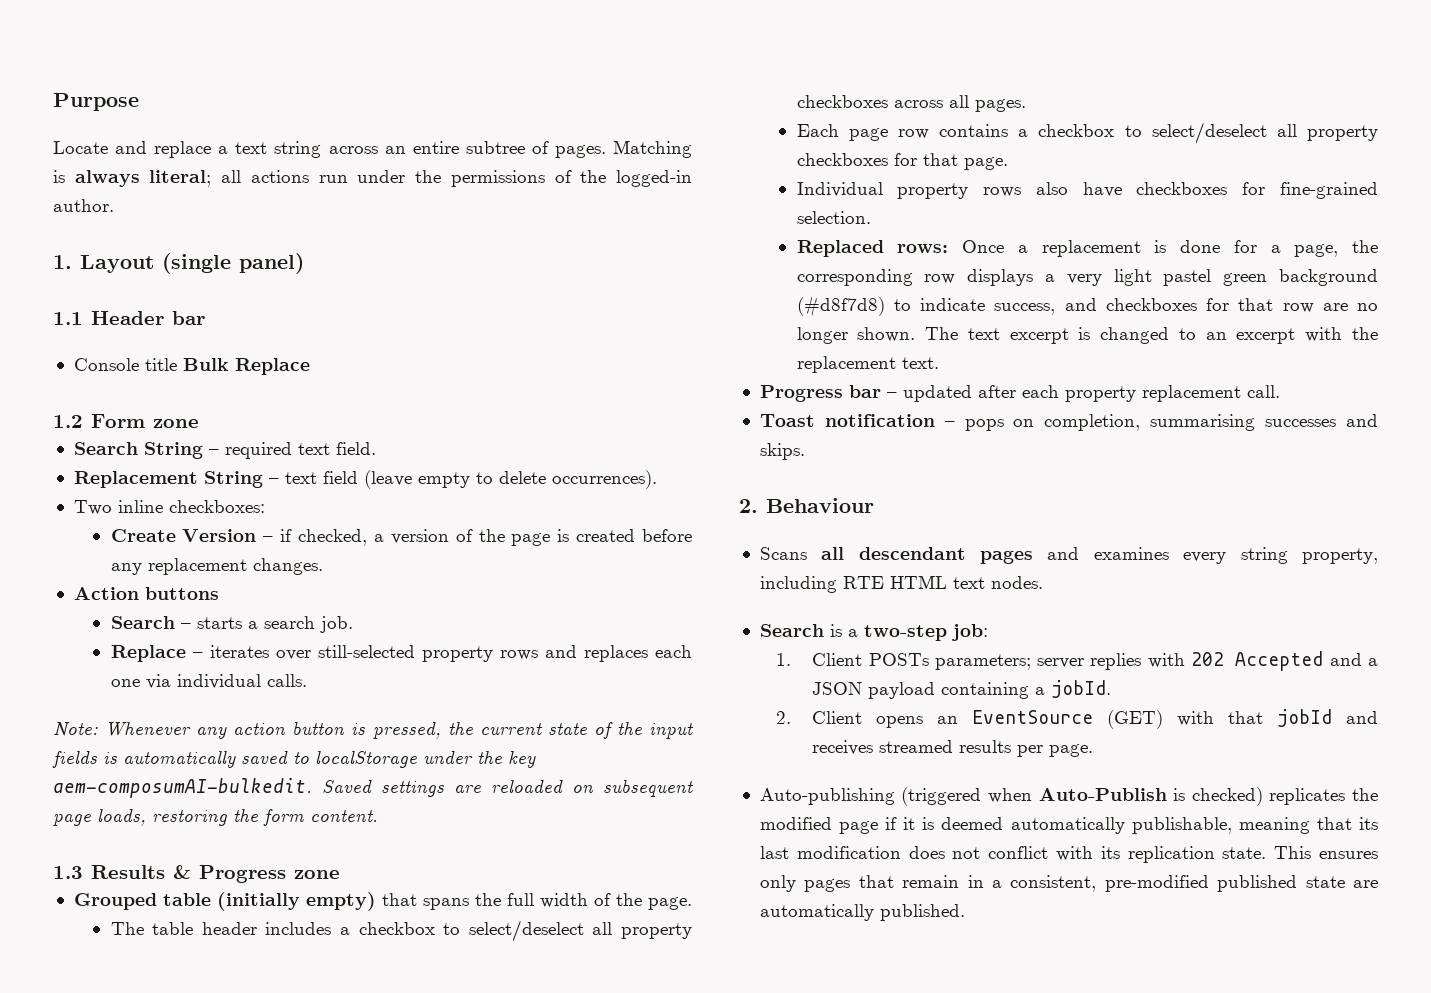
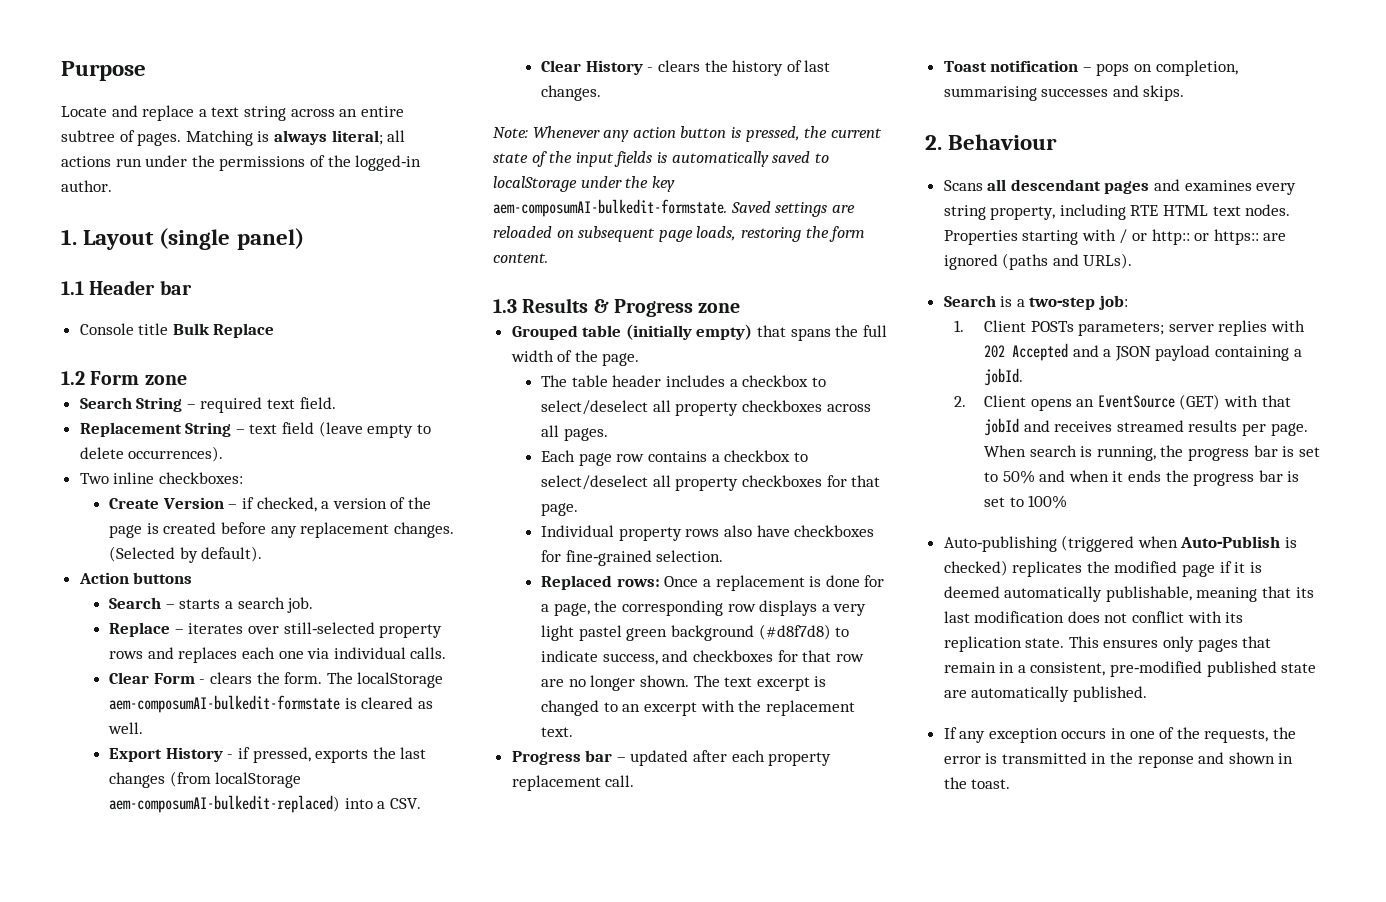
(323, 566) none -> [109,546,263,563] (Selected by default).
(307, 680) none -> [109,672,444,688] [109,695,433,713] [108,722,144,734] [109,747,427,763] [109,771,302,788] [109,795,421,813] [541,60,831,76] [541,85,602,101] // Clear Form - clears the form. The localStorage aem-composumAI-bulkedit-formstate is cleared as well. // Export History - if pressed, exports the last changes (from localStorage aem-composumAI-bulkedit-replaced) into a CSV. // Clear History - clears the history of last changes.
[53,778,312,798] aem-composumAI-bulkedit. -> [493,199,727,217] aem-composumAI-bulkedit-formstate.
(1043, 582) none -> [943,229,1287,245] [943,253,1133,270] Properties starting with / or http:: or https:: are ignored (paths and URLs).
(1094, 750) none -> [983,445,1320,461] [983,470,1300,486] [983,495,1068,509] When search is running, the progress bar is set to 50% and when it ends the progress bar is set to 100%
(965, 912) none -> [943,727,1297,743] [943,752,1294,768] [943,777,1011,789] // If any exception occurs in one of the requests, the error is transmitted in the reponse and shown in the toast.

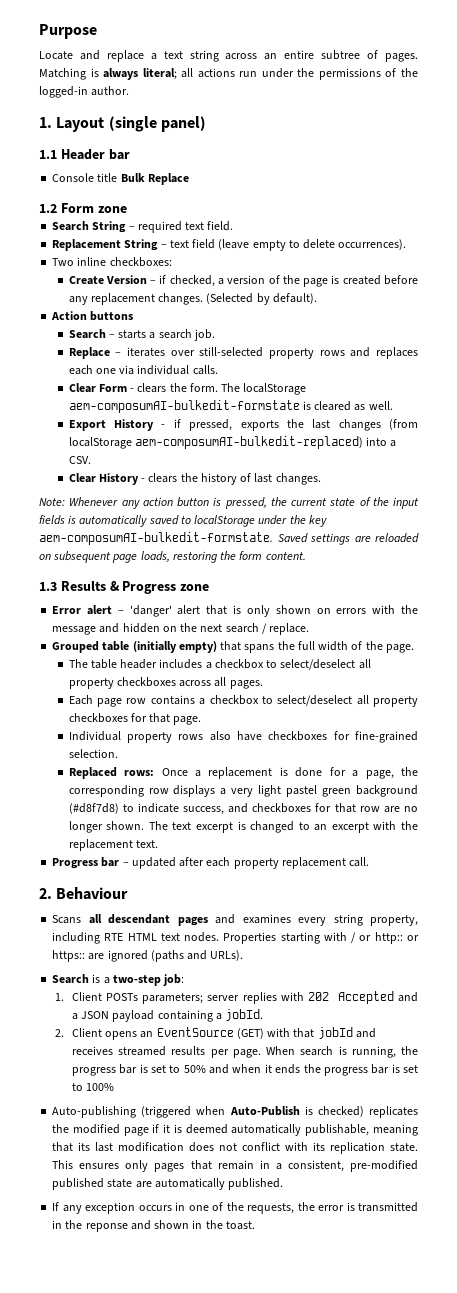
(741, 308) none -> [52,605,418,617] [52,623,310,635] // Error alert – 'danger' alert that is only shown on errors with the message and hidden on the next search / replace.
[943,60,1238,76] [943,85,1185,101] // Toast notification – pops on completion, summarising successes and skips. -> (370, 862) none

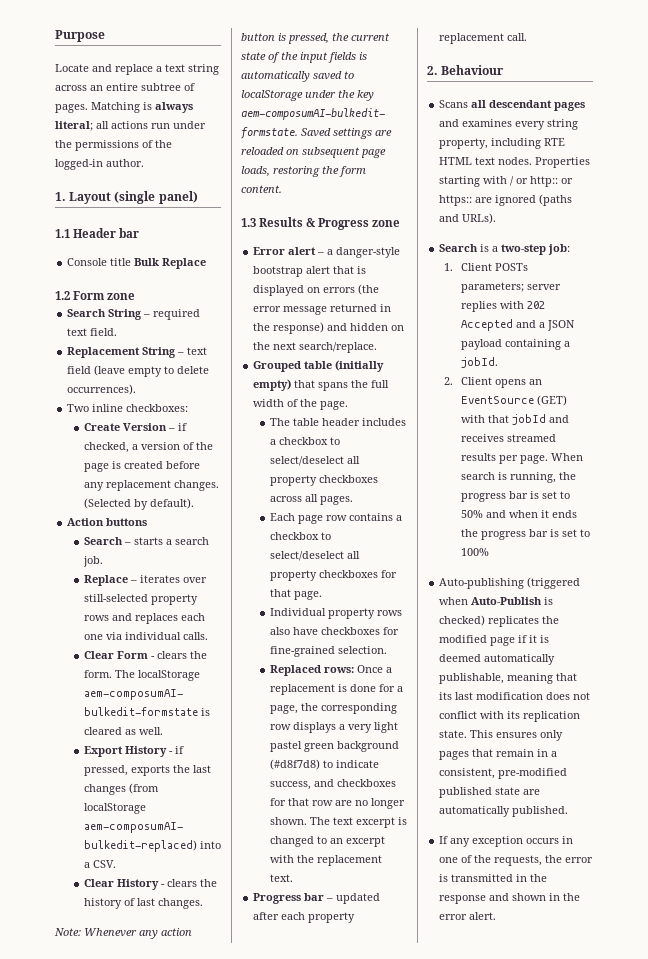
[129,605,418,617] [52,626,97,635] 'danger' alert that is only shown on errors with the message -> [327,247,401,258] [253,266,367,277] [253,284,380,296] [253,304,392,315] [253,322,325,334] a danger‑style bootstrap alert that is displayed on errors (the error message returned in the response)
[225,623,310,635] search / replace. -> [299,342,378,353] search/replace.
[85,1223,128,1232] reponse -> [439,895,487,904] response
[225,1221,255,1230] toast. -> [439,912,497,920] error alert.

